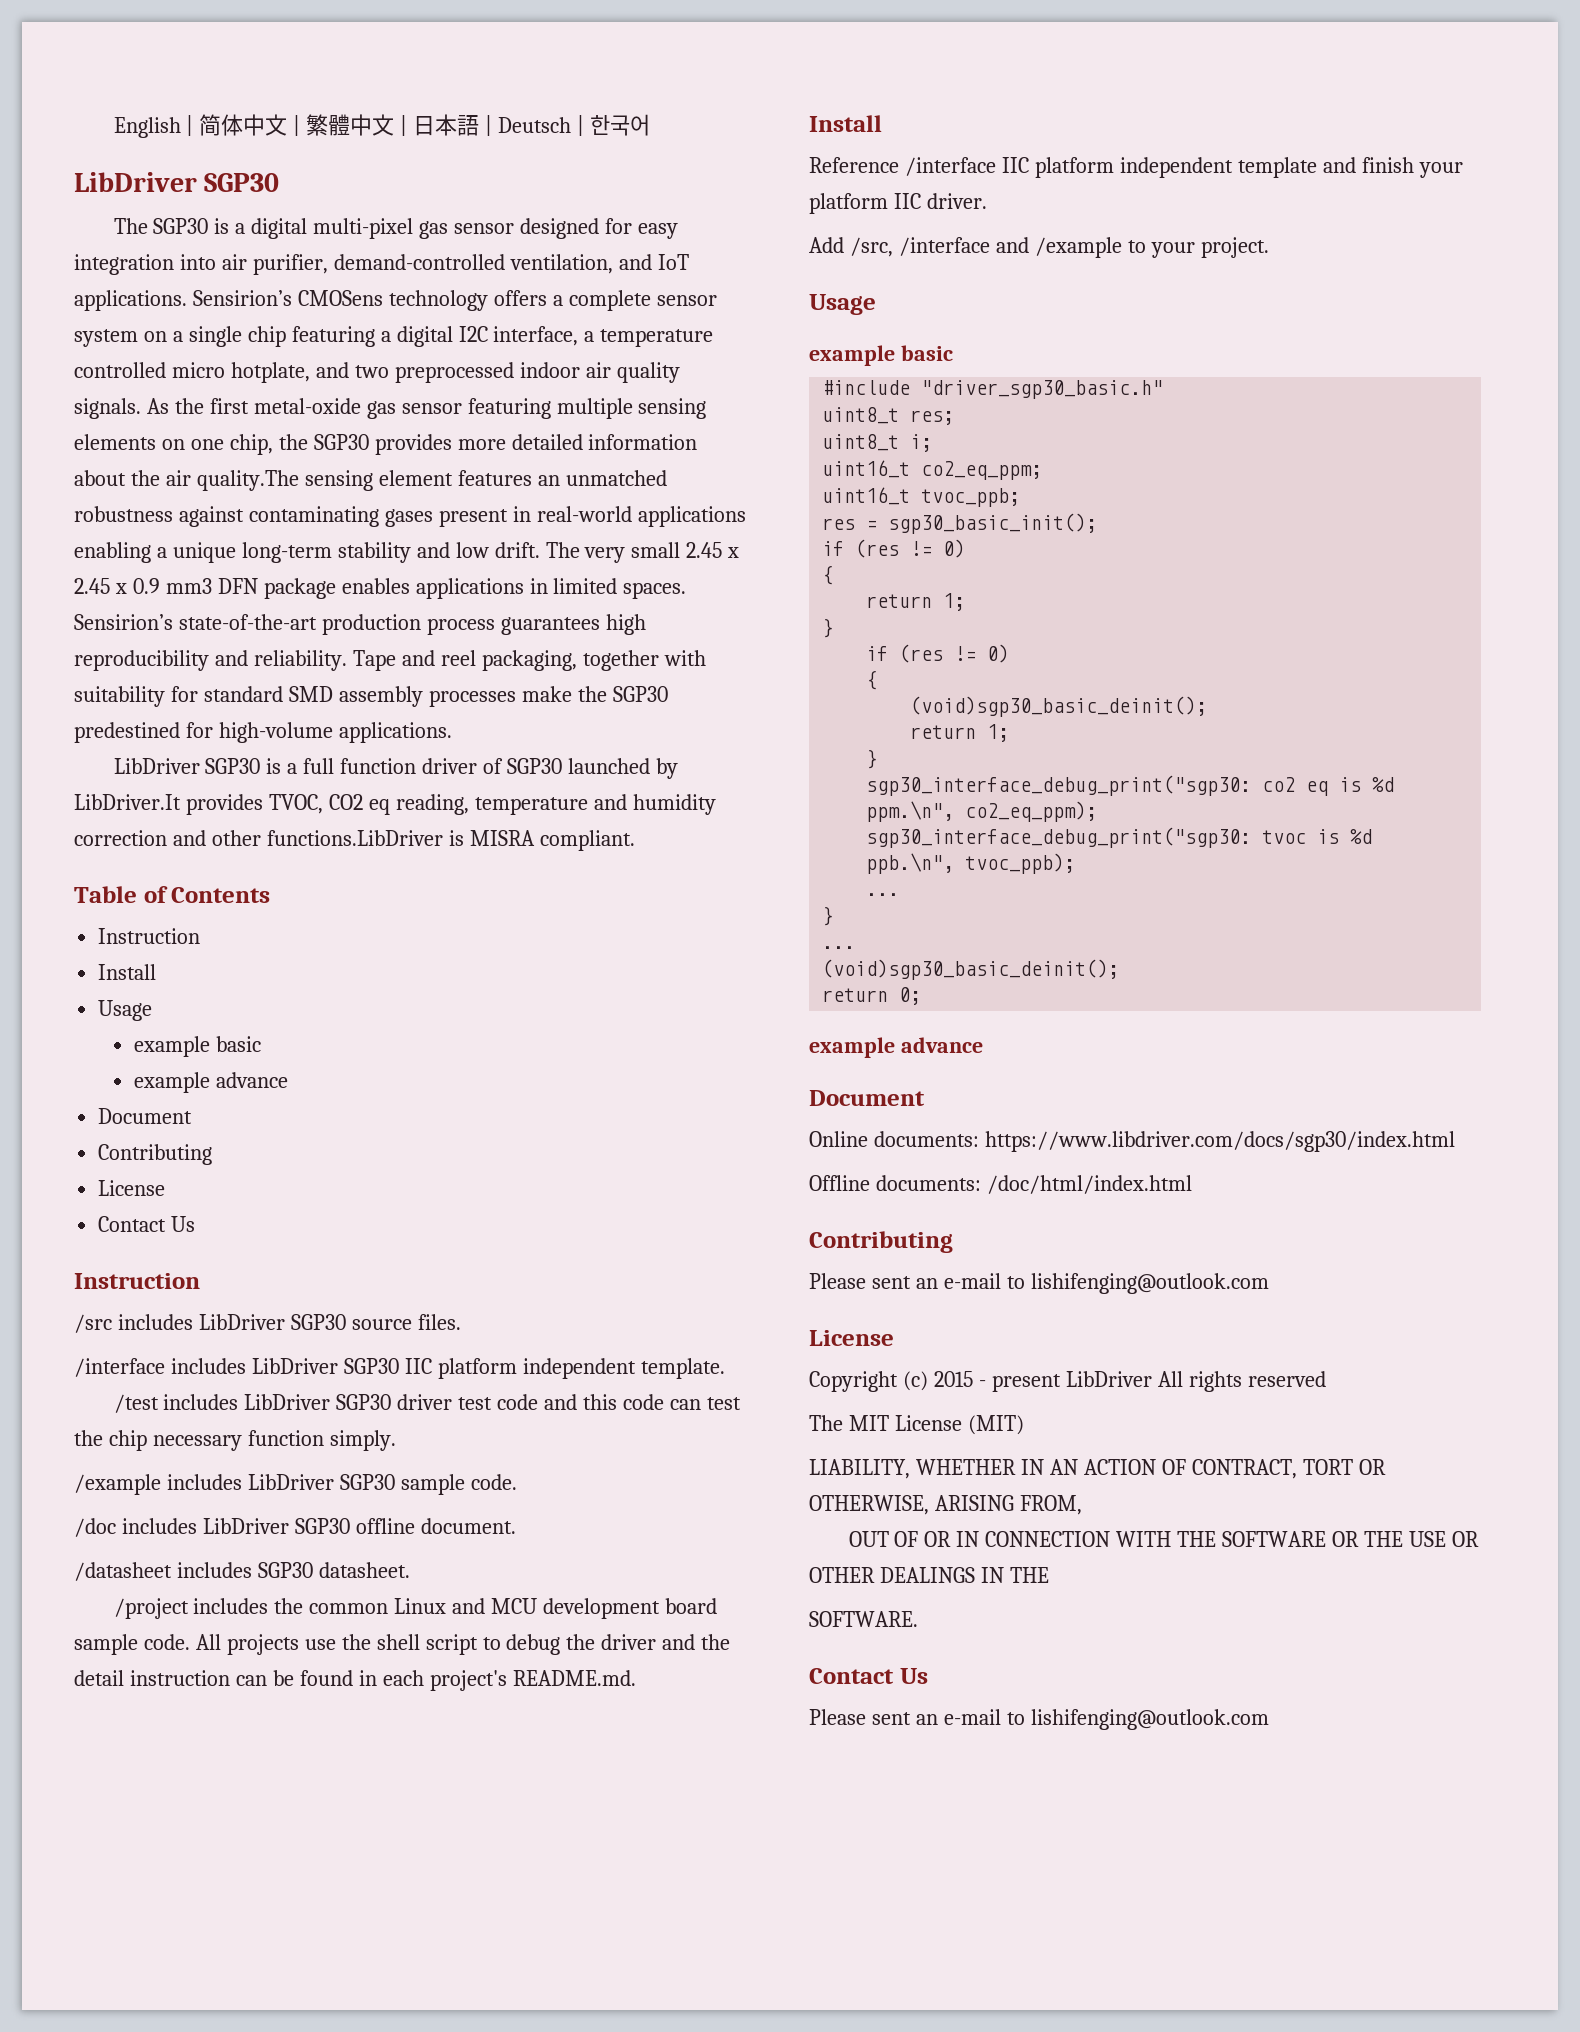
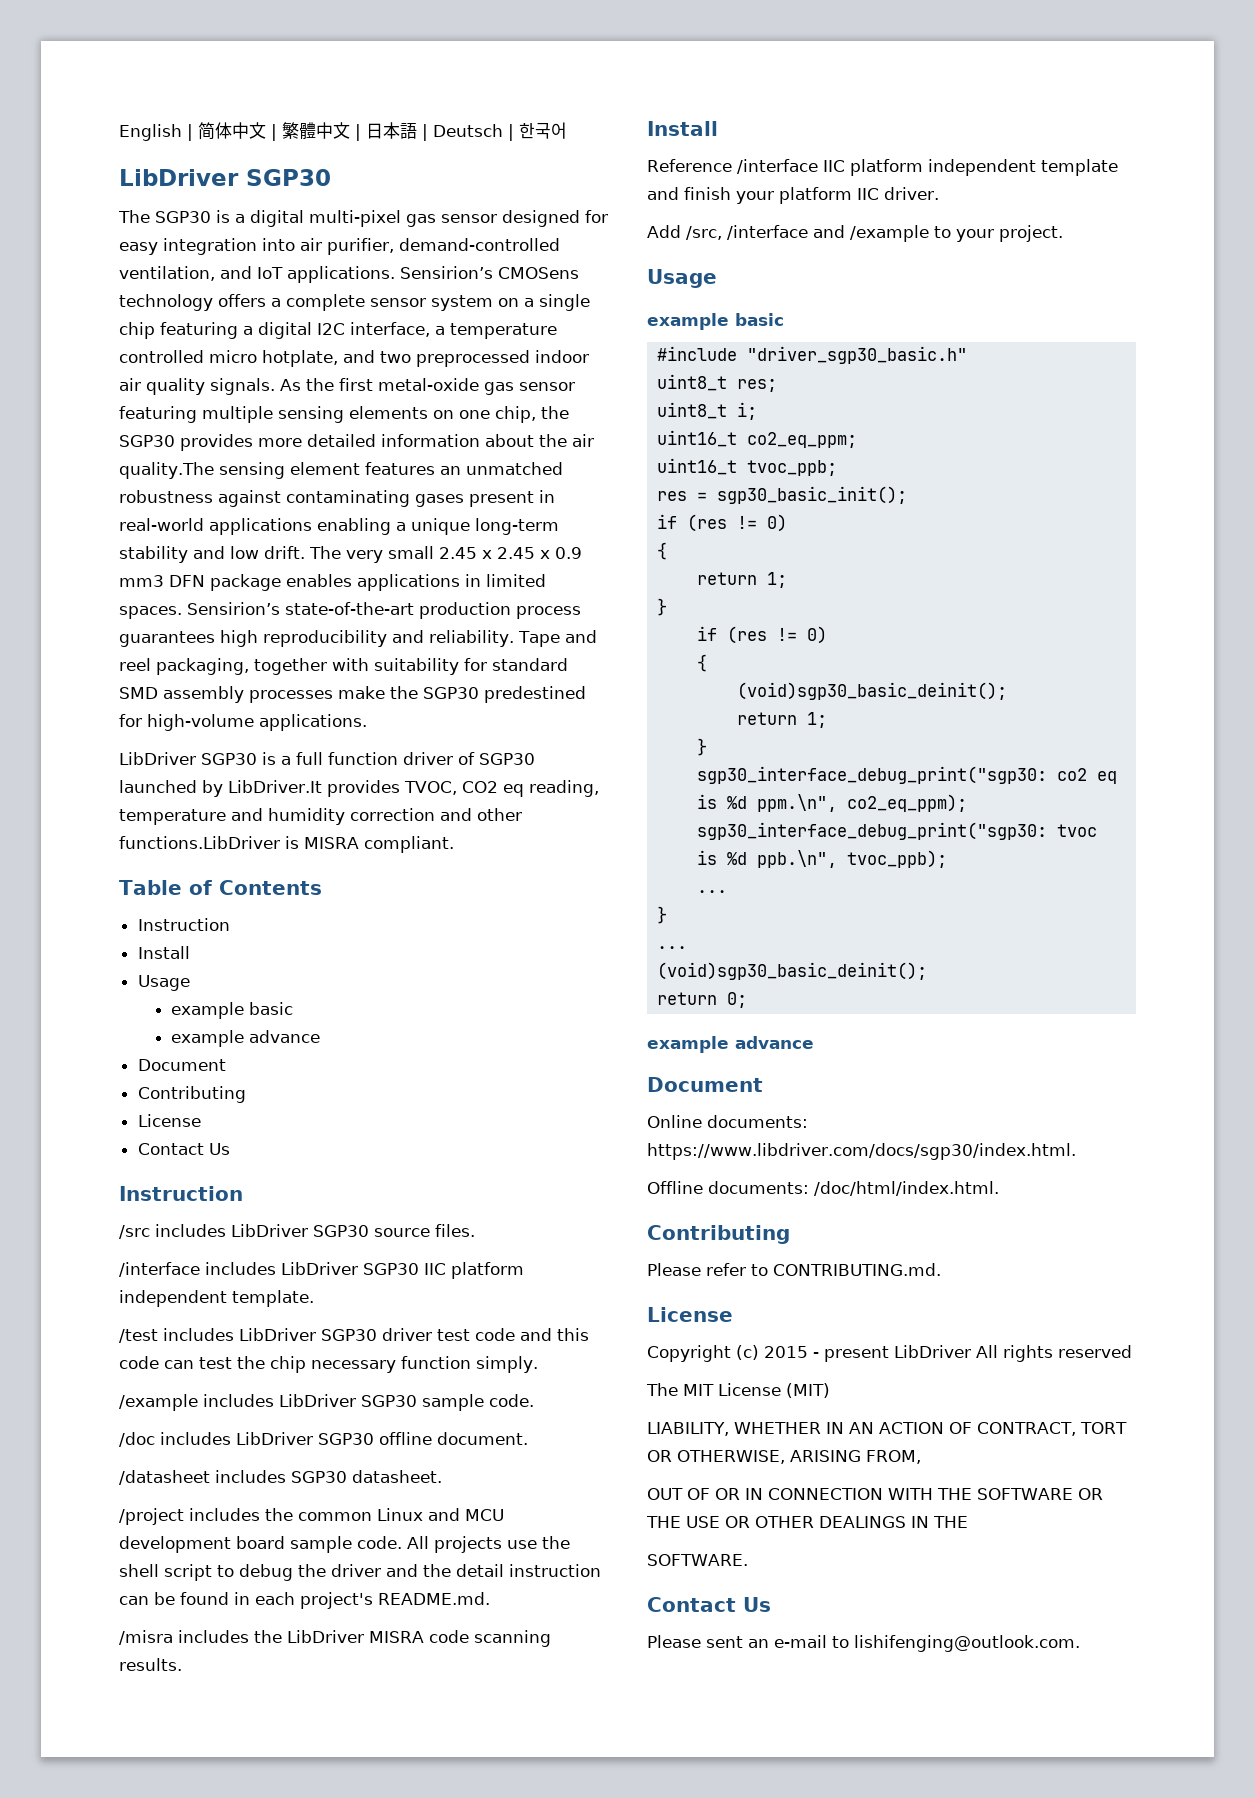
(636, 1678) none -> [119,1630,551,1647] [119,1658,182,1671] // /misra includes the LibDriver MISRA code scanning results.
[984,1131,1455,1152] https://www.libdriver.com/docs/sgp30/index.html -> [647,1143,1076,1160] https://www.libdriver.com/docs/sgp30/index.html.
[986,1175,1192,1194] /doc/html/index.html -> [814,1181,999,1196] /doc/html/index.html.
[871,1273,1269,1294] sent an e-mail to lishifenging@outlook.com -> [706,1263,941,1276] refer to CONTRIBUTING.md.
[1030,1709,1269,1730] lishifenging@outlook.com -> [854,1635,1080,1652] lishifenging@outlook.com.

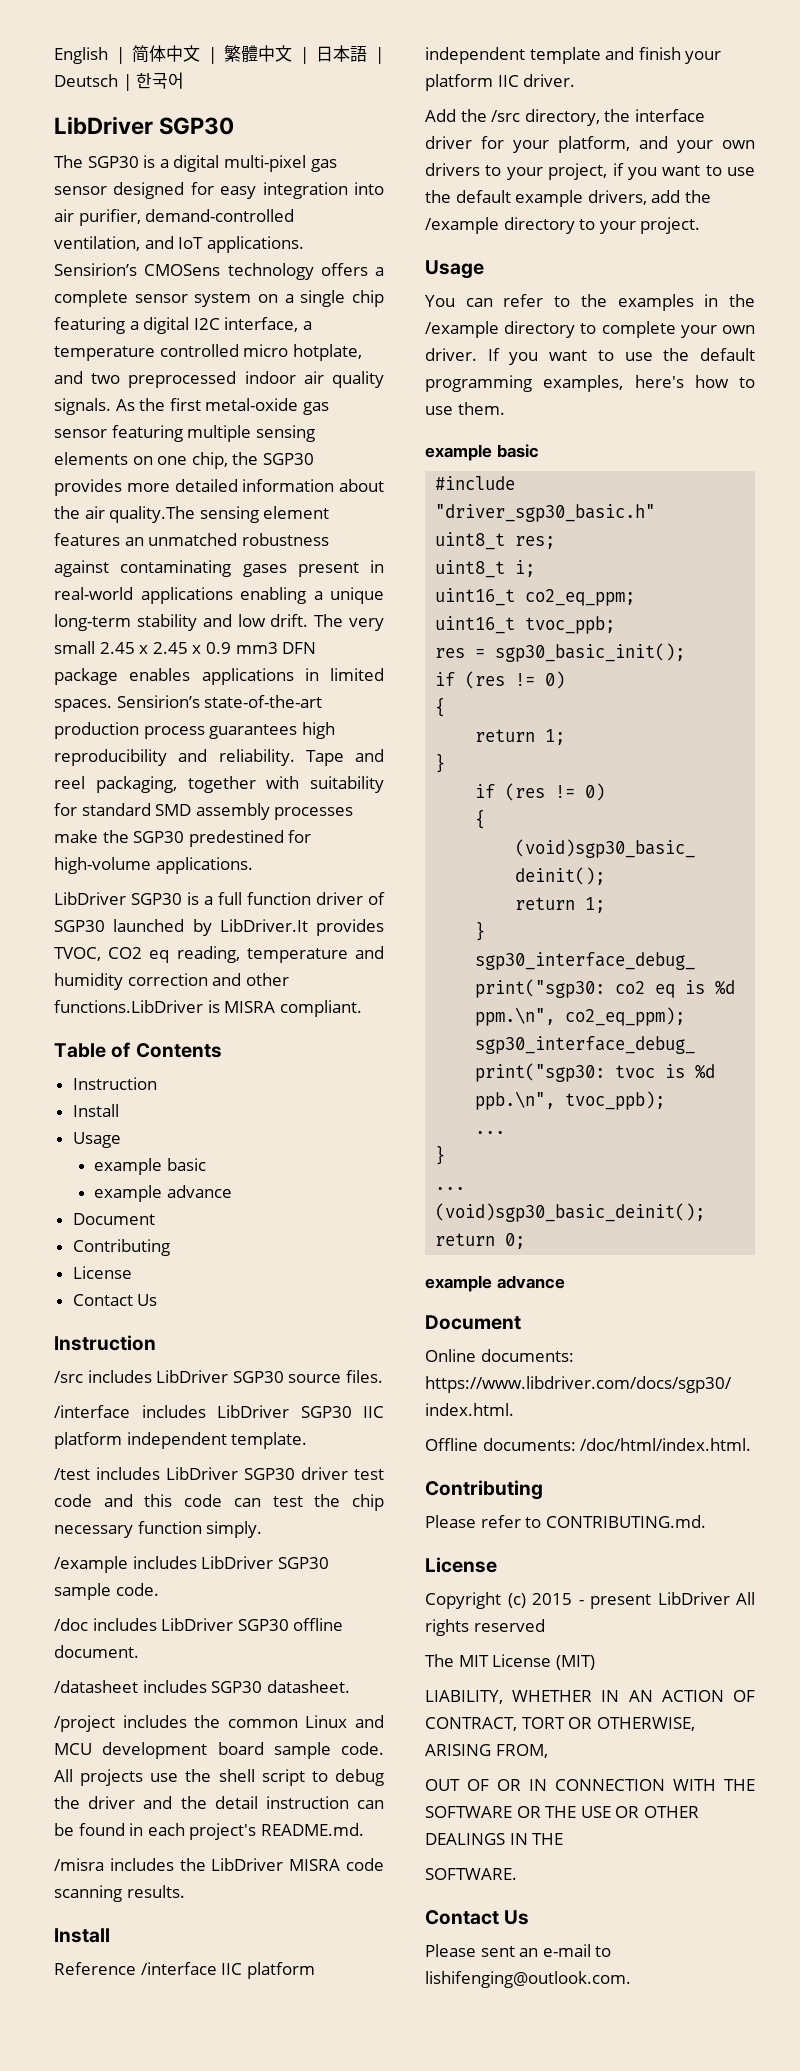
[686,225,1063,242] [647,269,717,288] /src, /interface and /example to your project. // Usage -> [460,109,705,126] [425,136,755,153] [425,163,755,180] [425,190,711,207] [425,217,701,234] [425,260,484,279] [425,294,755,311] [425,321,755,338] [425,348,755,365] [425,375,755,392] [425,402,505,415] the /src directory, the interface driver for your platform, and your own drivers to your project, if you want to use the default example drivers, add the /example directory to your project. // Usage // You can refer to the examples in the /example directory to complete your own driver. If you want to use the default programming examples, here's how to use them.

